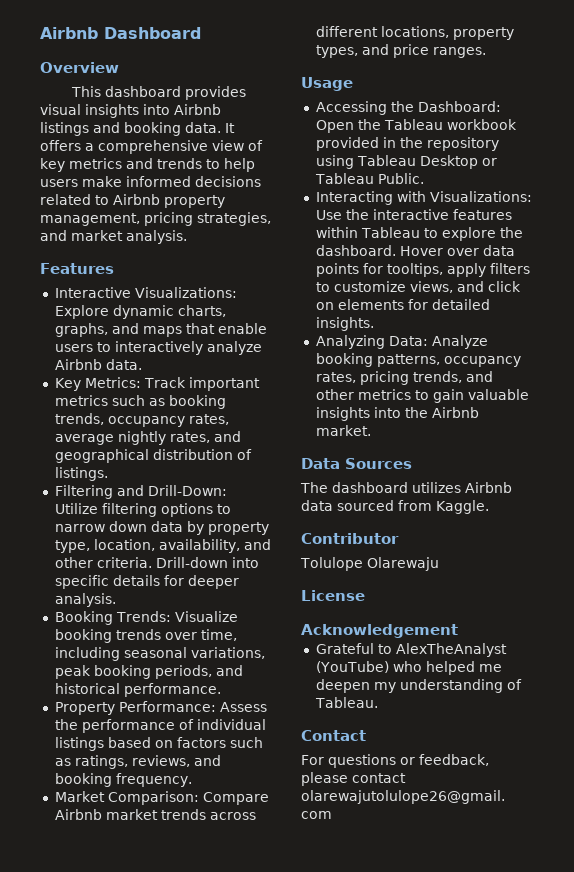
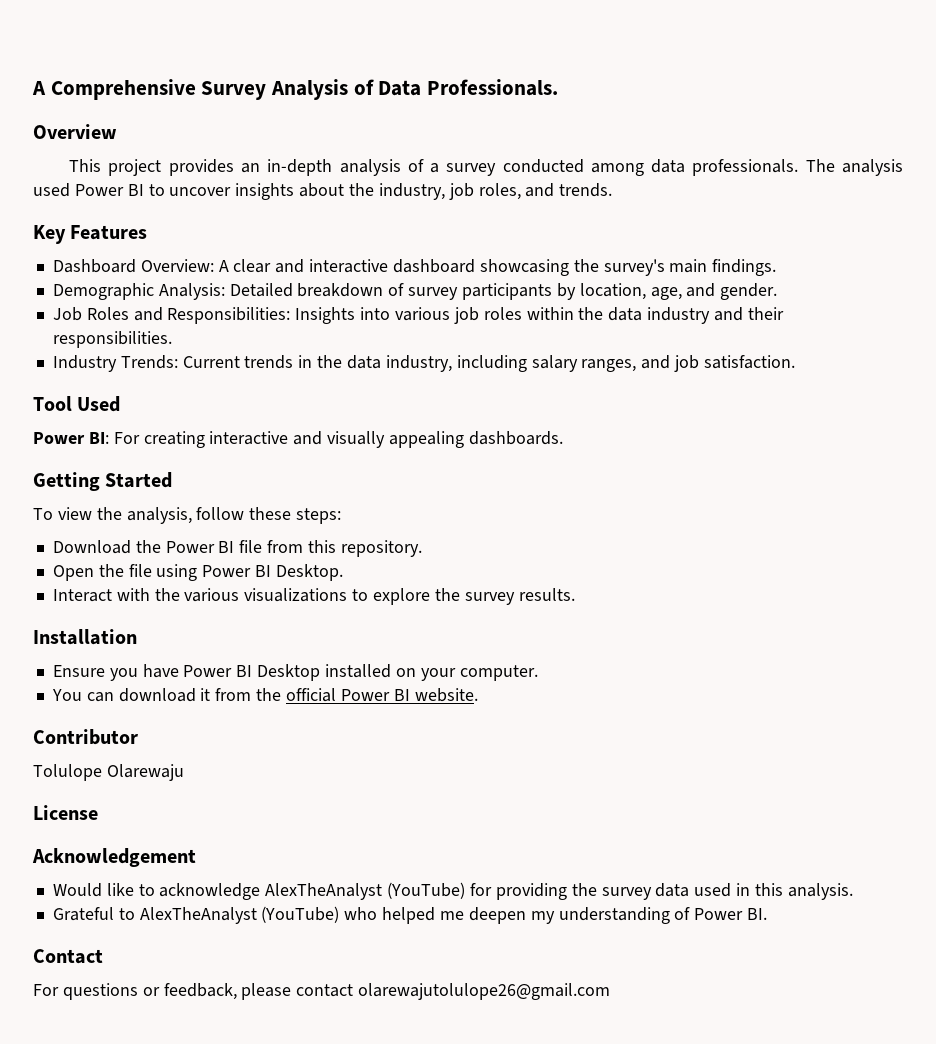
[40,27,201,39] [40,62,119,73] [71,86,247,100] [40,104,221,118] [40,122,235,136] [40,140,263,154] [40,158,255,172] [40,176,261,187] [40,194,225,208] [40,212,271,226] [40,230,187,244] [40,263,114,274] [54,287,237,298] [54,305,226,319] [54,323,267,337] [54,341,262,355] [54,359,142,370] [54,377,260,391] [54,395,226,409] [54,413,229,427] [54,431,241,445] [54,449,252,463] [54,467,108,481] [54,485,227,499] [54,503,231,517] [54,521,269,535] [54,539,271,553] [54,557,259,568] [54,575,239,589] [54,593,116,607] [54,611,238,625] [54,629,237,643] [54,647,265,661] [54,665,243,679] [54,683,221,697] [54,701,267,715] [54,719,266,733] [54,737,263,751] [54,755,221,769] [54,773,192,787] [54,791,269,805] [54,809,256,820] [315,26,514,40] [315,44,486,58] [301,77,353,91] [315,101,501,115] [315,119,517,133] [315,137,499,151] [315,155,497,169] [314,173,424,184] [315,191,532,205] [315,209,512,220] [315,227,523,241] [315,245,515,256] [315,263,530,277] [315,281,521,293] [315,299,490,310] [315,317,374,331] [315,335,488,349] [315,353,521,367] [315,371,493,385] [315,389,529,403] [315,407,479,421] [315,425,371,436] [301,458,412,469] [300,482,512,493] [301,500,489,514] Airbnb Dashboard // Overview // This dashboard provides visual insights into Airbnb listings and booking data. It offers a comprehensive view of key metrics and trends to help users make informed decisions related to Airbnb property management, pricing strategies, and market analysis. // Features // Interactive Visualizations: Explore dynamic charts, graphs, and maps that enable users to interactively analyze Airbnb data. // Key Metrics: Track important metrics such as booking trends, occupancy rates, average nightly rates, and geographical distribution of listings. // Filtering and Drill-Down: Utilize filtering options to narrow down data by property type, location, availability, and other criteria. Drill-down into specific details for deeper analysis. // Booking Trends: Visualize booking trends over time, including seasonal variations, peak booking periods, and historical performance. // Property Performance: Assess the performance of individual listings based on factors such as ratings, reviews, and booking frequency. // Market Comparison: Compare Airbnb market trends across different locations, property types, and price ranges. // Usage // Accessing the Dashboard: Open the Tableau workbook provided in the repository using Tableau Desktop or Tableau Public. // Interacting with Visualizations: Use the interactive features within Tableau to explore the dashboard. Hover over data points for tooltips, apply filters to customize views, and click on elements for detailed insights. // Analyzing Data: Analyze booking patterns, occupancy rates, pricing trends, and other metrics to gain valuable insights into the Airbnb market. // Data Sources // The dashboard utilizes Airbnb data sourced from Kaggle. -> [32,79,559,100] [33,124,117,139] [69,159,904,176] [33,183,613,200] [33,225,148,244] [52,259,777,276] [52,283,778,300] [52,307,784,324] [52,331,172,348] [52,355,795,372] [33,396,121,412] [33,431,563,448] [33,472,173,491] [33,507,342,524] [52,540,422,557] [52,564,343,581] [52,588,575,605] [33,629,137,645] [52,664,538,681] [51,688,478,702] A Comprehensive Survey Analysis of Data Professionals. // Overview // This project provides an in-depth analysis of a survey conducted among data professionals. The analysis used Power BI to uncover insights about the industry, job roles, and trends. // Key Features // Dashboard Overview: A clear and interactive dashboard showcasing the survey's main findings. // Demographic Analysis: Detailed breakdown of survey participants by location, age, and gender. // Job Roles and Responsibilities: Insights into various job roles within the data industry and their responsibilities. // Industry Trends: Current trends in the data industry, including salary ranges, and job satisfaction. // Tool Used // Power BI: For creating interactive and visually appealing dashboards. // Getting Started // To view the analysis, follow these steps: // Download the Power BI file from this repository. // Open the file using Power BI Desktop. // Interact with the various visualizations to explore the survey results. // Installation // Ensure you have Power BI Desktop installed on your computer. // You can download it from the official Power BI website.
(458, 631) none -> [52,882,853,900] // Would like to acknowledge AlexTheAnalyst (YouTube) for providing the survey data used in this analysis.
[314,697,378,708] Tableau. -> [694,908,768,920] Power BI.

